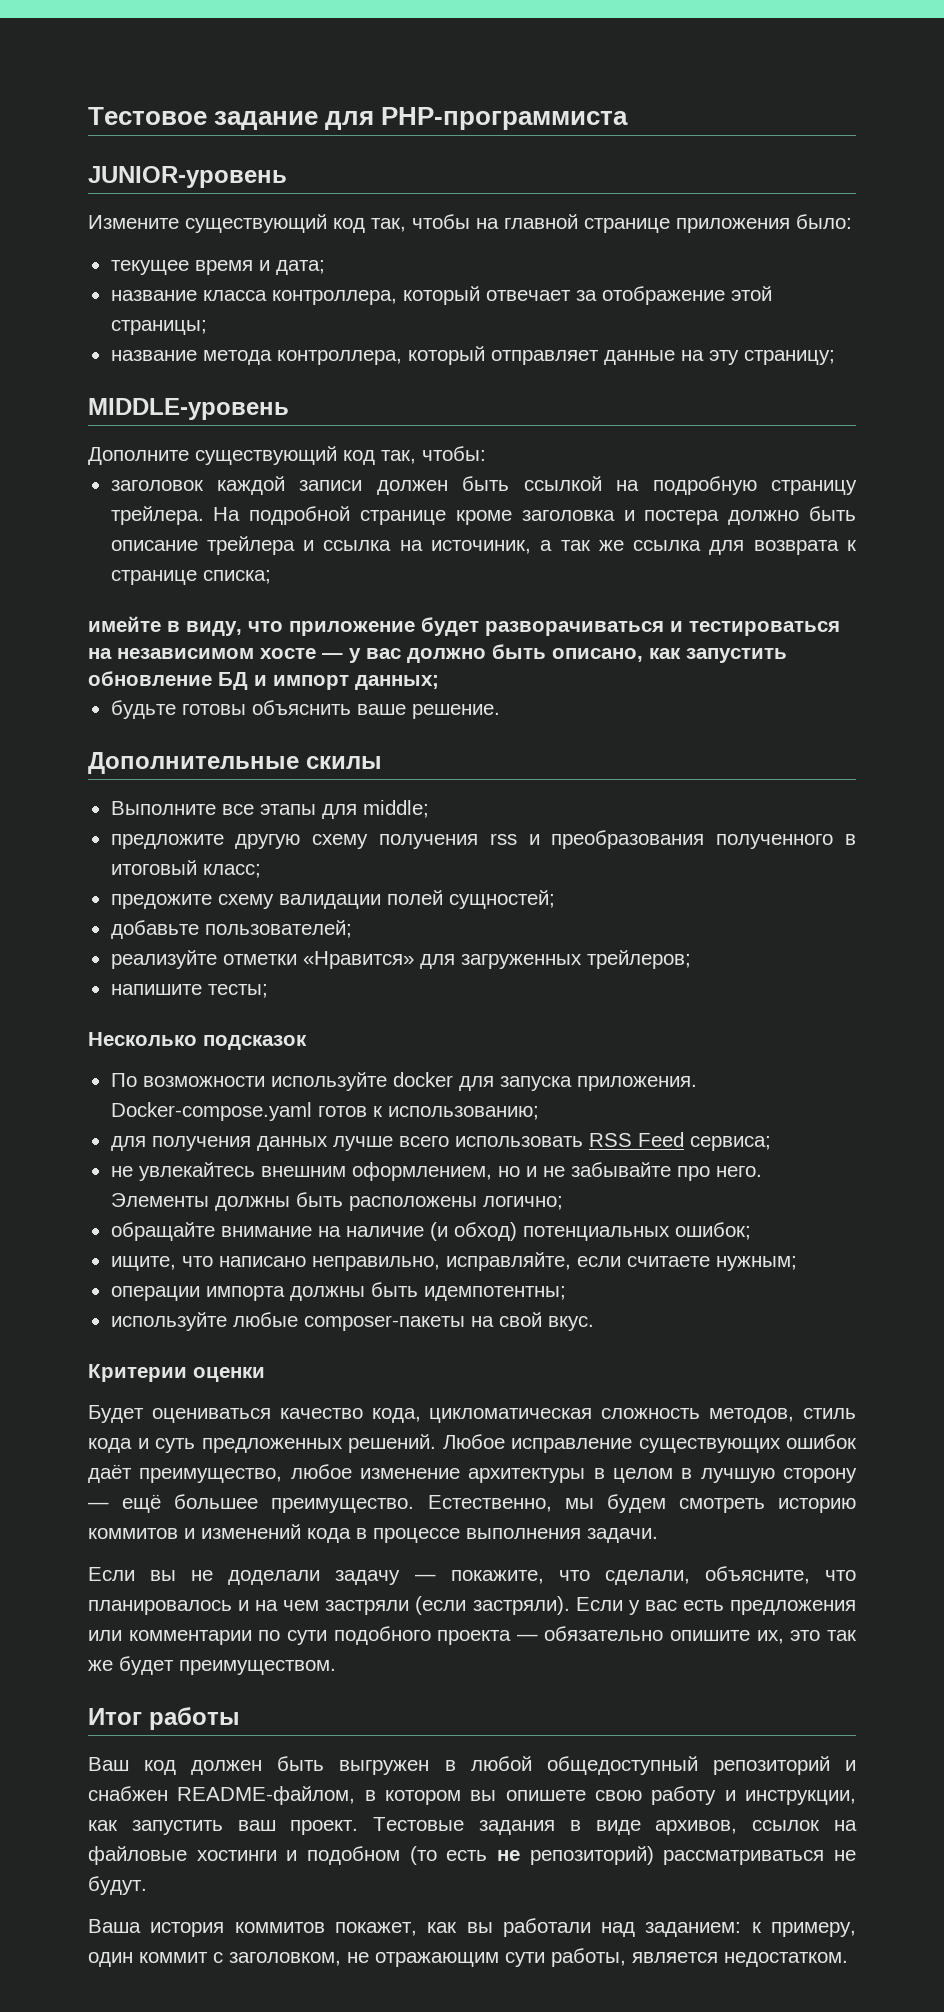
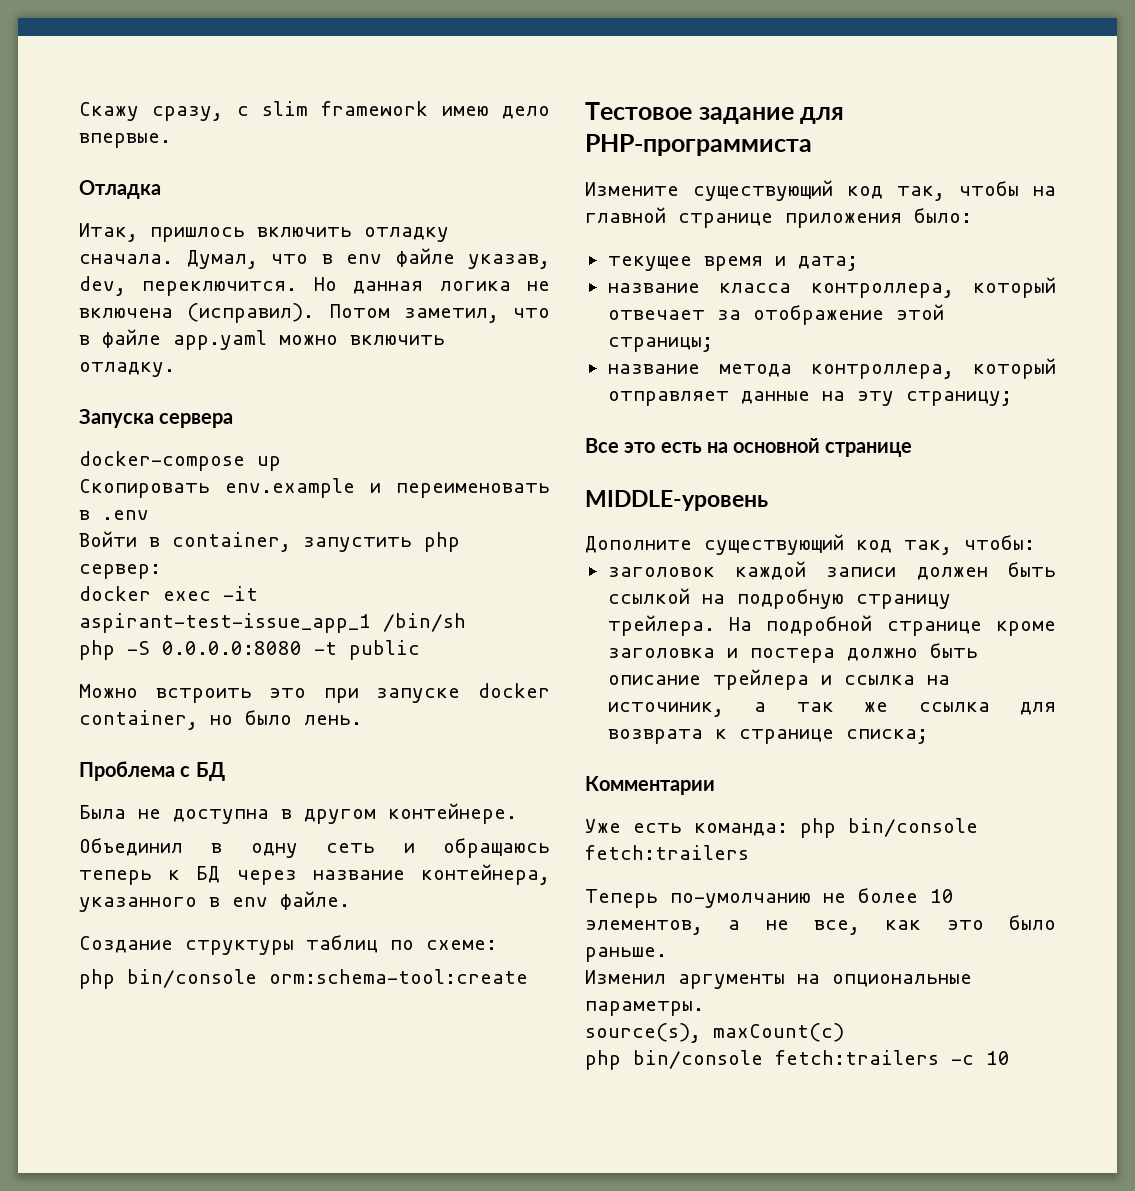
(88, 116) none -> [79,101,550,121] [79,133,171,148] [79,180,161,199] [79,223,449,242] [79,248,550,269] [79,276,550,296] [79,303,550,323] [79,329,445,350] [79,362,175,377] [79,409,234,428] [79,451,281,471] [79,478,550,498] [79,510,149,520] [79,531,460,552] [79,564,161,579] [79,586,258,601] [79,613,466,633] [79,640,420,660] [79,683,550,703] [79,710,362,730] [79,761,225,781] [79,803,517,824] [79,838,550,858] [79,864,550,885] [79,891,350,912] [79,935,497,955] [79,969,528,989] Скажу сразу, с slim framework имею дело впервые. // Отладка // Итак, пришлось включить отладку сначала. Думал, что в env файле указав, dev, переключится. Но данная логика не включена (исправил). Потом заметил, что в файле app.yaml можно включить отладку. // Запуска сервера // docker-compose up // Скопировать env.example и переименовать в .env // Войти в container, запустить php сервер: // docker exec -it aspirant-test-issue_app_1 /bin/sh // php -S 0.0.0.0:8080 -t public // Можно встроить это при запуске docker container, но было лень. // Проблема с БД // Была не доступна в другом контейнере. // Объединил в одну сеть и обращаюсь теперь к БД через название контейнера, указанного в env файле. // Создание структуры таблиц по схеме: // php bin/console orm:schema-tool:create //
[88,166,287,188] // JUNIOR-уровень -> (812, 145) none
(835, 357) none -> [585,438,913,457] // Все это есть на основной странице
[88,616,840,636] [88,644,787,663] [88,671,439,690] [110,700,500,719] [88,752,382,774] [110,800,429,819] [110,830,856,849] [110,860,261,878] [110,890,555,909] [110,920,352,939] [110,950,691,969] [110,984,268,998] [88,1032,307,1050] [110,1072,697,1091] [110,1102,539,1121] [110,1132,771,1151] [110,1162,762,1181] [110,1192,563,1211] [110,1222,751,1241] [110,1252,797,1271] [110,1282,566,1301] [110,1312,594,1331] [88,1364,265,1382] [88,1405,856,1423] [88,1434,857,1453] [88,1464,858,1483] [88,1494,856,1513] [88,1524,658,1543] [88,1566,857,1585] [88,1596,856,1615] [88,1626,857,1645] [88,1656,336,1675] [88,1707,240,1730] [88,1756,856,1775] [88,1786,856,1805] [88,1817,857,1835] [88,1846,856,1865] [88,1876,147,1895] [88,1918,856,1937] [88,1948,848,1967] имейте в виду, что приложение будет разворачиваться и тестироваться на независимом хосте — у вас должно быть описано, как запустить обновление БД и импорт данных; // будьте готовы объяснить ваше решение. // Дополнительные скилы // Выполните все этапы для middle; // предложите другую схему получения rss и преобразования полученного в итоговый класс; // предожите схему валидации полей сущностей; // добавьте пользователей; // реализуйте отметки «Нравится» для загруженных трейлеров; // напишите тесты; // Несколько подсказок // По возможности используйте docker для запуска приложения. Docker-compose.yaml готов к использованию; // для получения данных лучше всего использовать RSS Feed сервиса; // не увлекайтесь внешним оформлением, но и не забывайте про него. Элементы должны быть расположены логично; // обращайте внимание на наличие (и обход) потенциальных ошибок; // ищите, что написано неправильно, исправляйте, если считаете нужным; // операции импорта должны быть идемпотентны; // используйте любые composer-пакеты на свой вкус. // Критерии оценки // Будет оцениваться качество кода, цикломатическая сложность методов, стиль кода и суть предложенных решений. Любое исправление существующих ошибок даёт преимущество, любое изменение архитектуры в целом в лучшую сторону — ещё большее преимущество. Естественно, мы будем смотреть историю коммитов и изменений кода в процессе выполнения задачи. // Если вы не доделали задачу — покажите, что сделали, объясните, что планировалось и на чем застряли (если застряли). Если у вас есть предложения или комментарии по сути подобного проекта — обязательно опишите их, это так же будет преимуществом. // Итог работы // Ваш код должен быть выгружен в любой общедоступный репозиторий и снабжен README-файлом, в котором вы опишете свою работу и инструкции, как запустить ваш проект. Тестовые задания в виде архивов, ссылок на файловые хостинги и подобном (то есть не репозиторий) рассматриваться не будут. // Ваша история коммитов покажет, как вы работали над заданием: к примеру, один коммит с заголовком, не отражающим сути работы, является недостатком. -> [585,776,715,795] [585,818,978,838] [585,845,749,860] [585,888,954,908] [585,915,1056,935] [585,947,667,962] [585,970,972,989] [585,1001,704,1016] [585,1023,844,1043] [585,1050,1010,1070] Комментарии // Уже есть команда: php bin/console fetch:trailers // Теперь по-умолчанию не более 10 элементов, а не все, как это было раньше. // Изменил аргументы на опциональные параметры. // source(s), maxCount(c) // php bin/console fetch:trailers -c 10

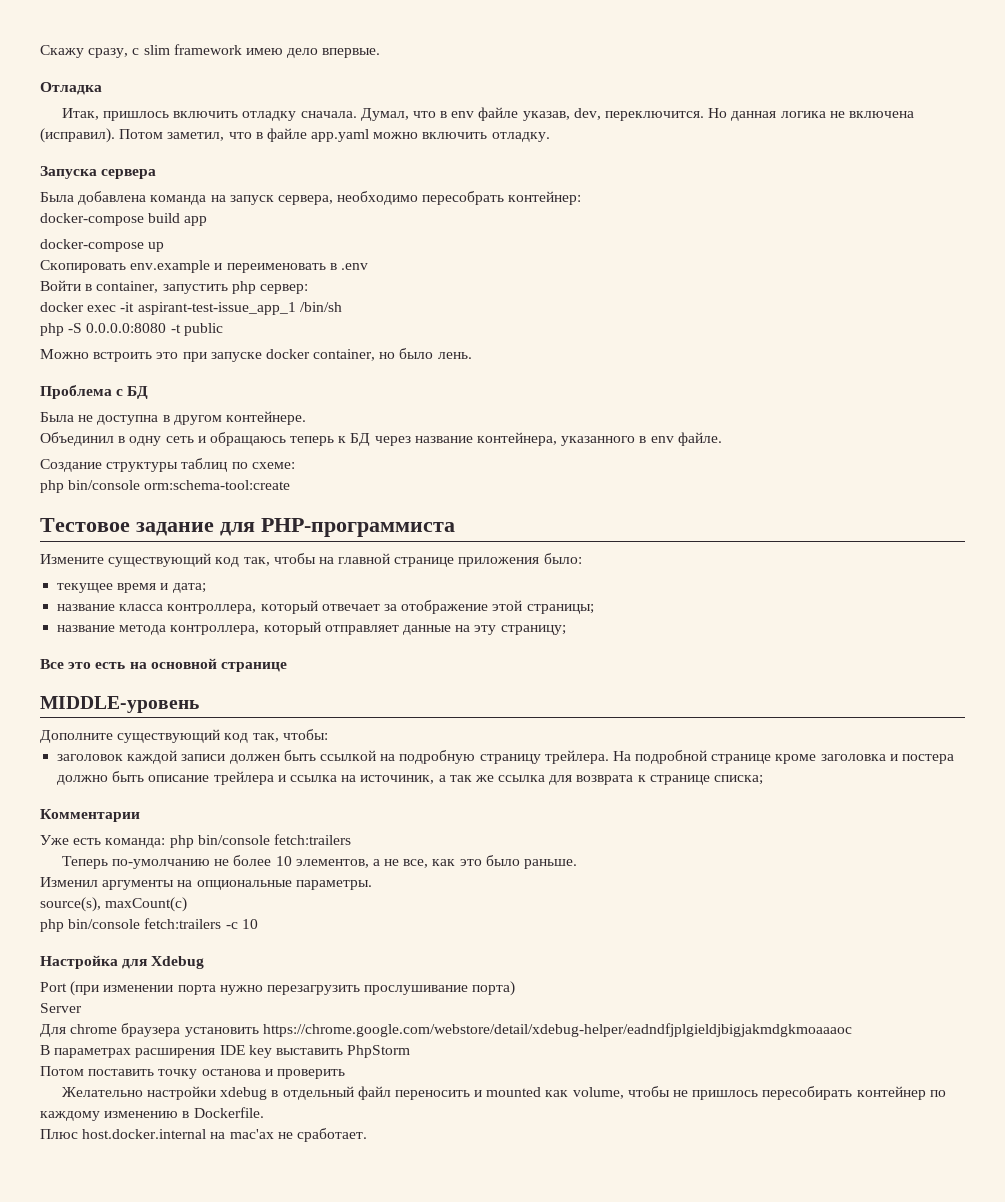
(234, 420) none -> [40,191,582,205] [40,213,208,226] // Была добавлена команда на запуск сервера, необходимо пересобрать контейнер: // docker-compose build app
(1010, 1058) none -> [40,955,205,969] [40,981,516,996] [40,1003,82,1013] [40,1023,852,1037] [40,1045,411,1058] [40,1066,345,1079] [61,1086,946,1100] [40,1107,264,1121] [40,1128,367,1142] // Настройка для Xdebug // Port (при изменении порта нужно перезагрузить прослушивание порта) // Server // Для chrome браузера установить https://chrome.google.com/webstore/detail/xdebug-helper/eadndfjplgieldjbigjakmdgkmoaaaoc // В параметрах расширения IDE key выставить PhpStorm // Потом поставить точку останова и проверить // Желательно настройки xdebug в отдельный файл переносить и mounted как volume, чтобы не пришлось пересобирать контейнер по каждому изменению в Dockerfile. // Плюс host.docker.internal на mac'ах не сработает.

